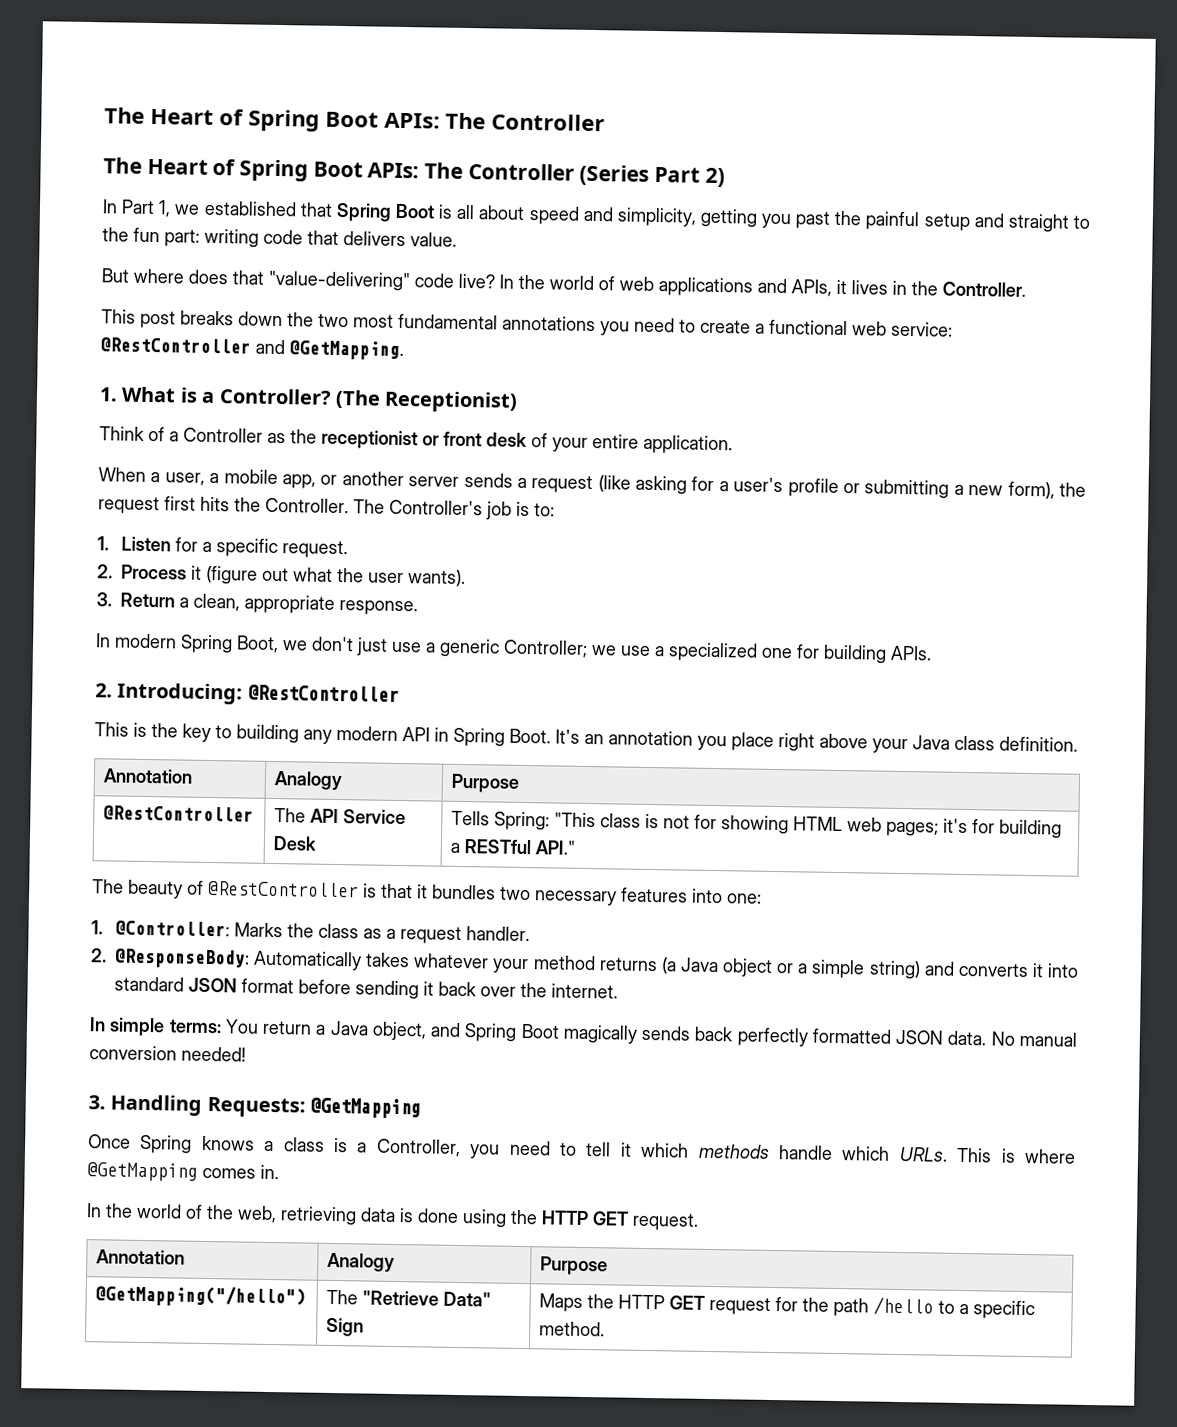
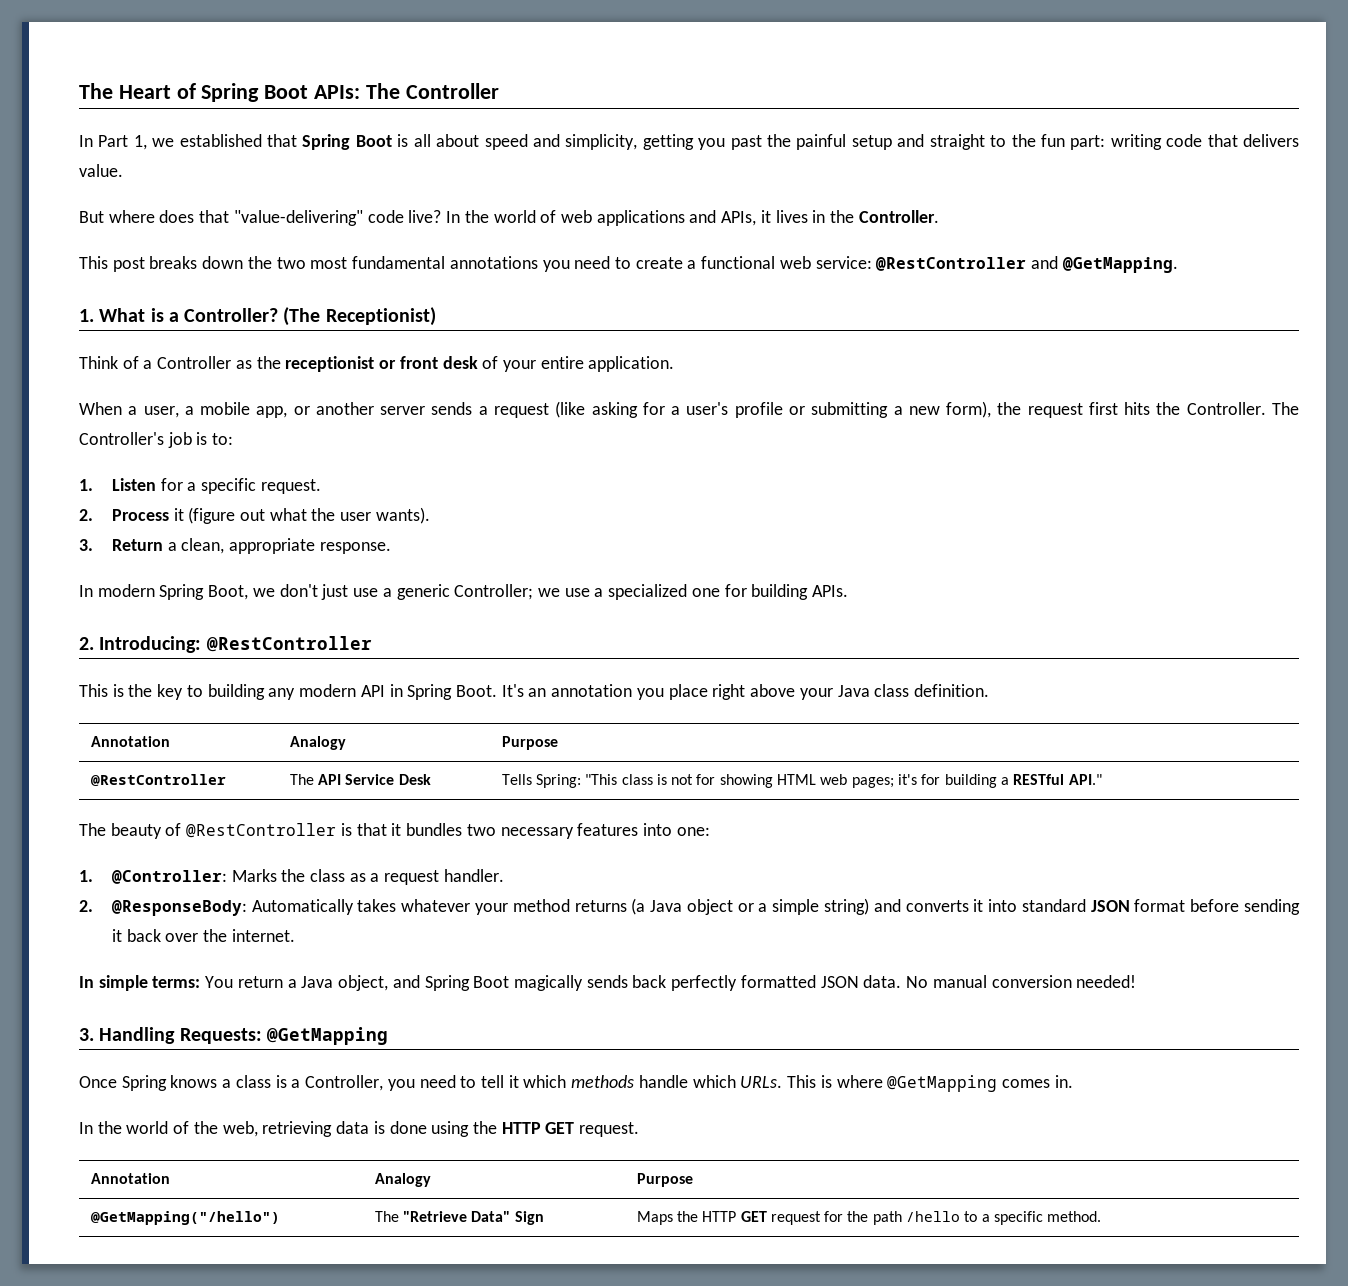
[104,107,605,132] [103,157,725,188] The Heart of Spring Boot APIs: The Controller // The Heart of Spring Boot APIs: The Controller (Series Part 2) -> [79,83,499,102] The Heart of Spring Boot APIs: The Controller

